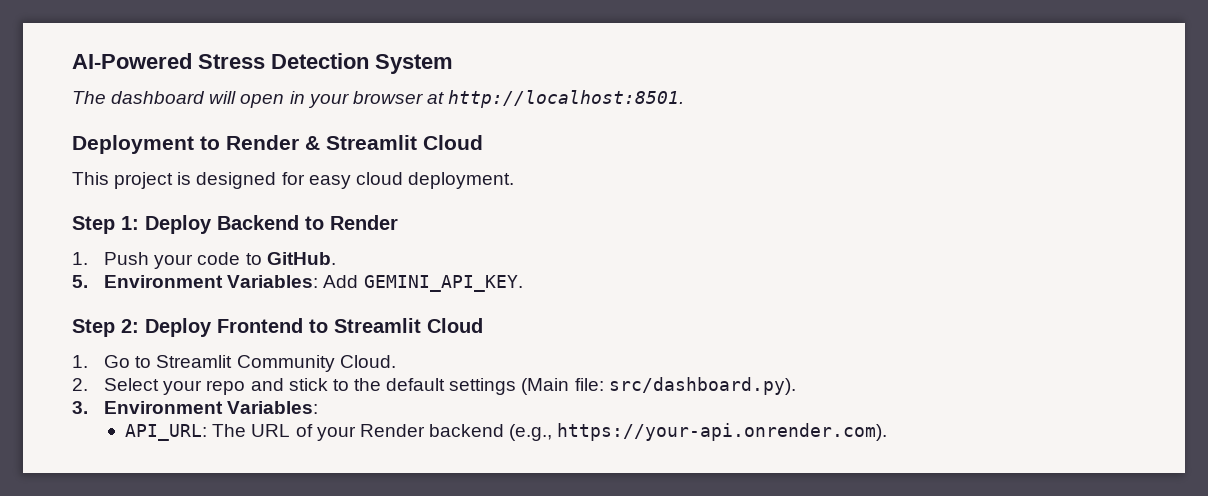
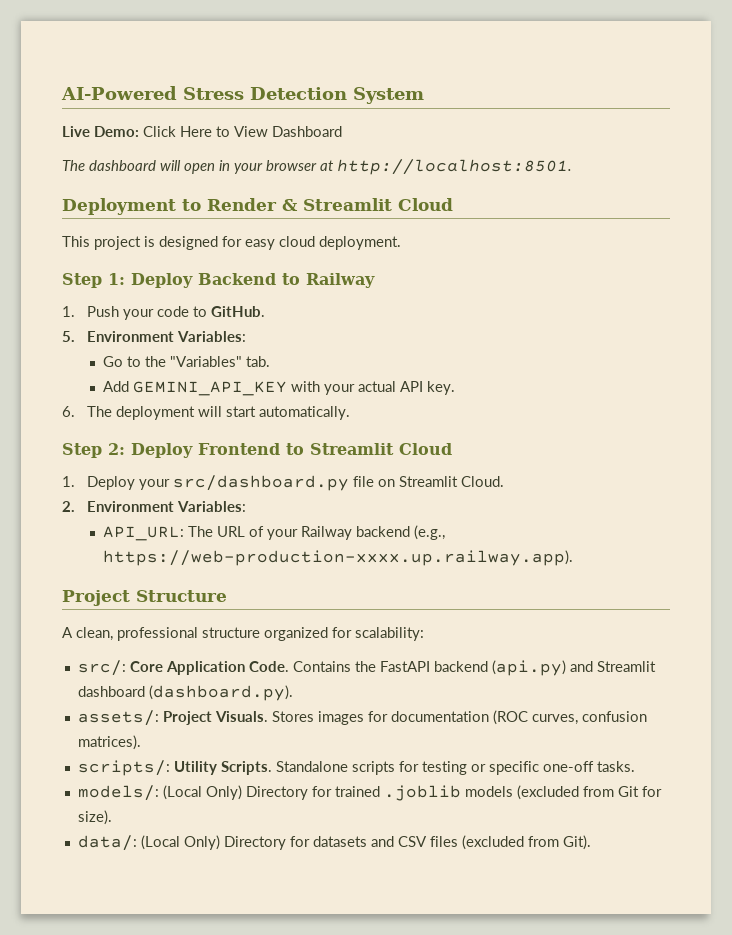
(453, 64) none -> [62,126,342,137] // Live Demo: Click Here to View Dashboard
[330,215,398,230] Render -> [306,273,375,288] Railway
[323,275,523,292] Add GEMINI_API_KEY. -> [103,356,271,367] [103,381,456,396] [62,406,351,420] // Go to the "Variables" tab. // Add GEMINI_API_KEY with your actual API key. // 6. The deployment will start automatically.
[104,355,396,372] [72,377,796,395] [72,401,88,414] Go to Streamlit Community Cloud. // 2. Select your repo and stick to the default settings (Main file: src/dashboard.py). // 3. -> [87,475,505,491] [62,501,75,512] Deploy your src/dashboard.py file on Streamlit Cloud. // 2.
[359,424,425,437] Render -> [301,526,353,540] Railway
[557,423,888,441] https://your-api.onrender.com). -> [103,550,574,566] [62,590,227,606] [62,627,424,641] [77,660,656,676] [77,685,293,701] [77,710,647,726] [77,735,141,750] [77,760,635,776] [77,785,662,801] [77,810,112,825] [77,835,591,851] https://web-production-xxxx.up.railway.app). // Project Structure // A clean, professional structure organized for scalability: // src/: Core Application Code. Contains the FastAPI backend (api.py) and Streamlit dashboard (dashboard.py). // assets/: Project Visuals. Stores images for documentation (ROC curves, confusion matrices). // scripts/: Utility Scripts. Standalone scripts for testing or specific one-off tasks. // models/: (Local Only) Directory for trained .joblib models (excluded from Git for size). // data/: (Local Only) Directory for datasets and CSV files (excluded from Git).

